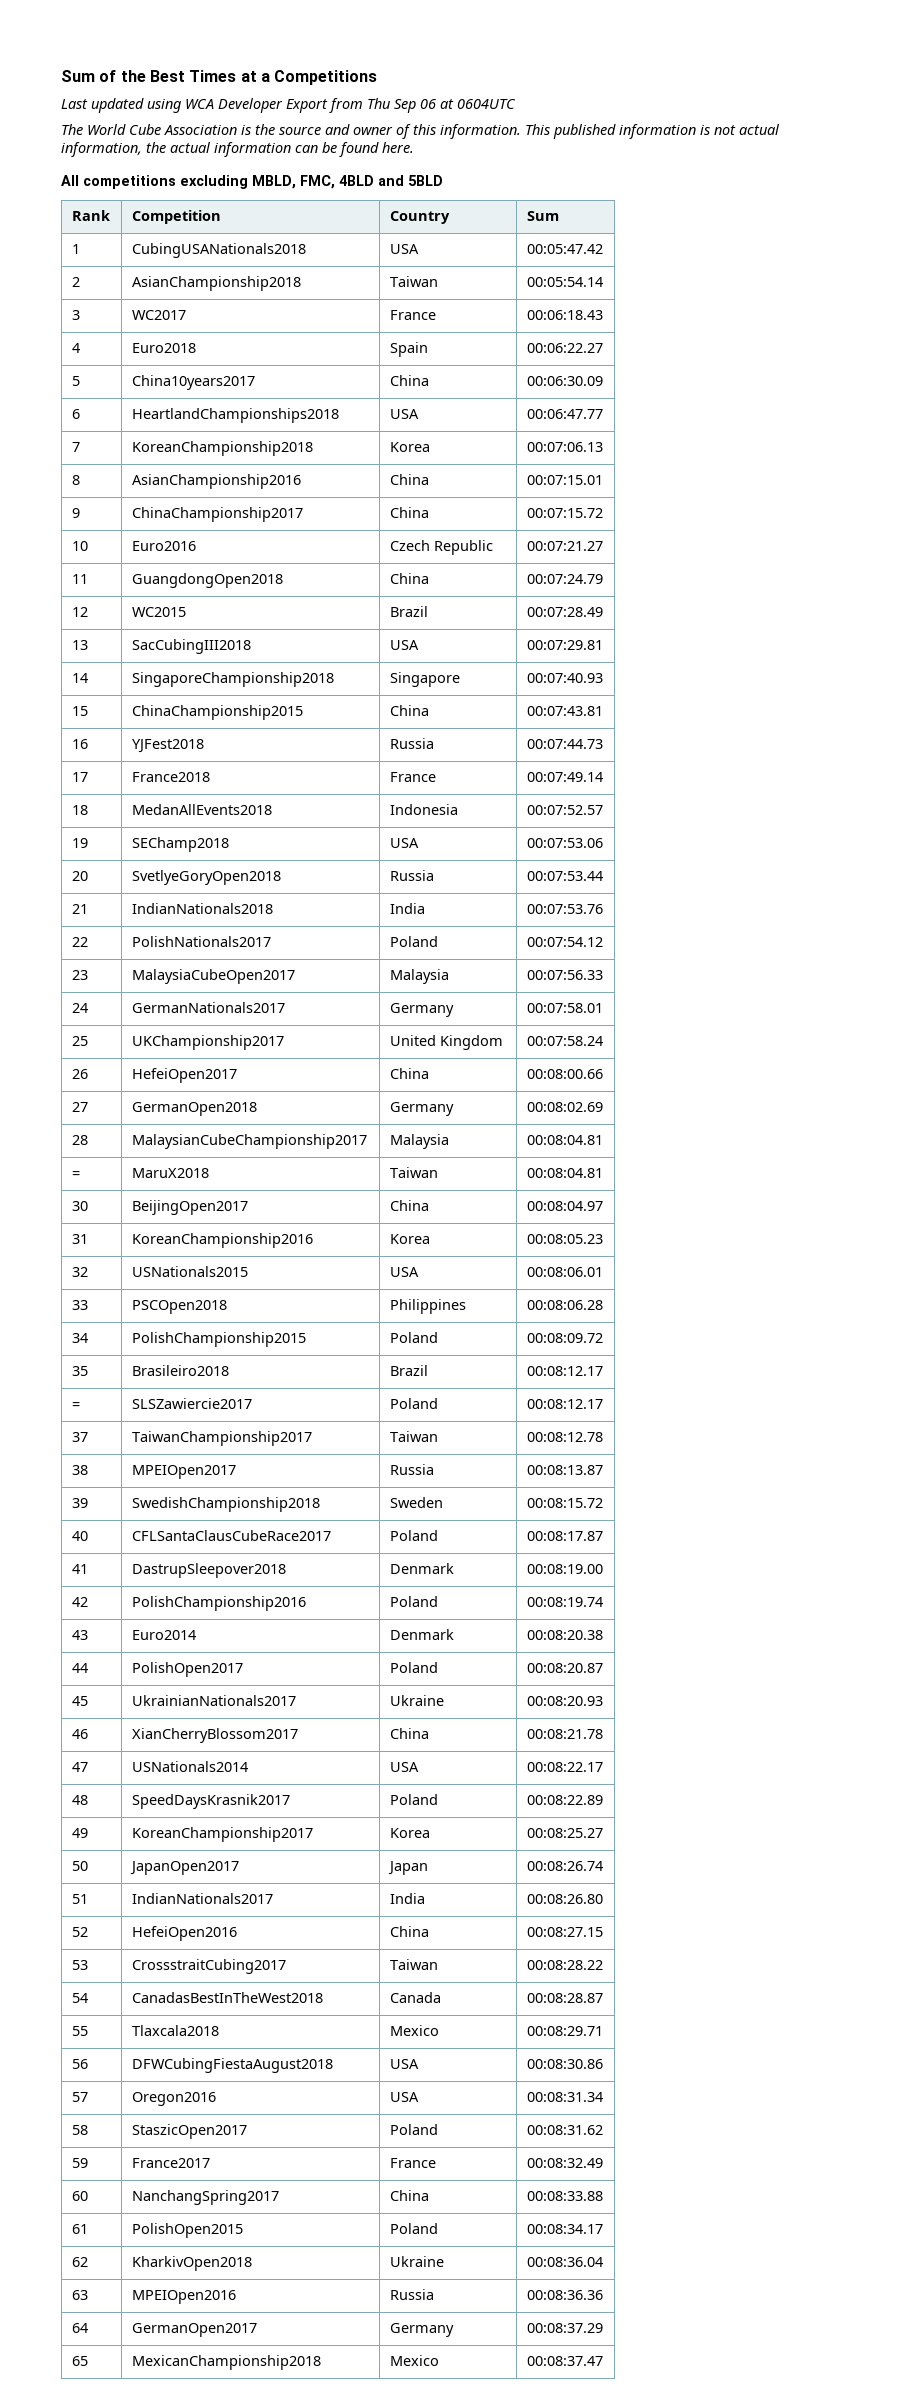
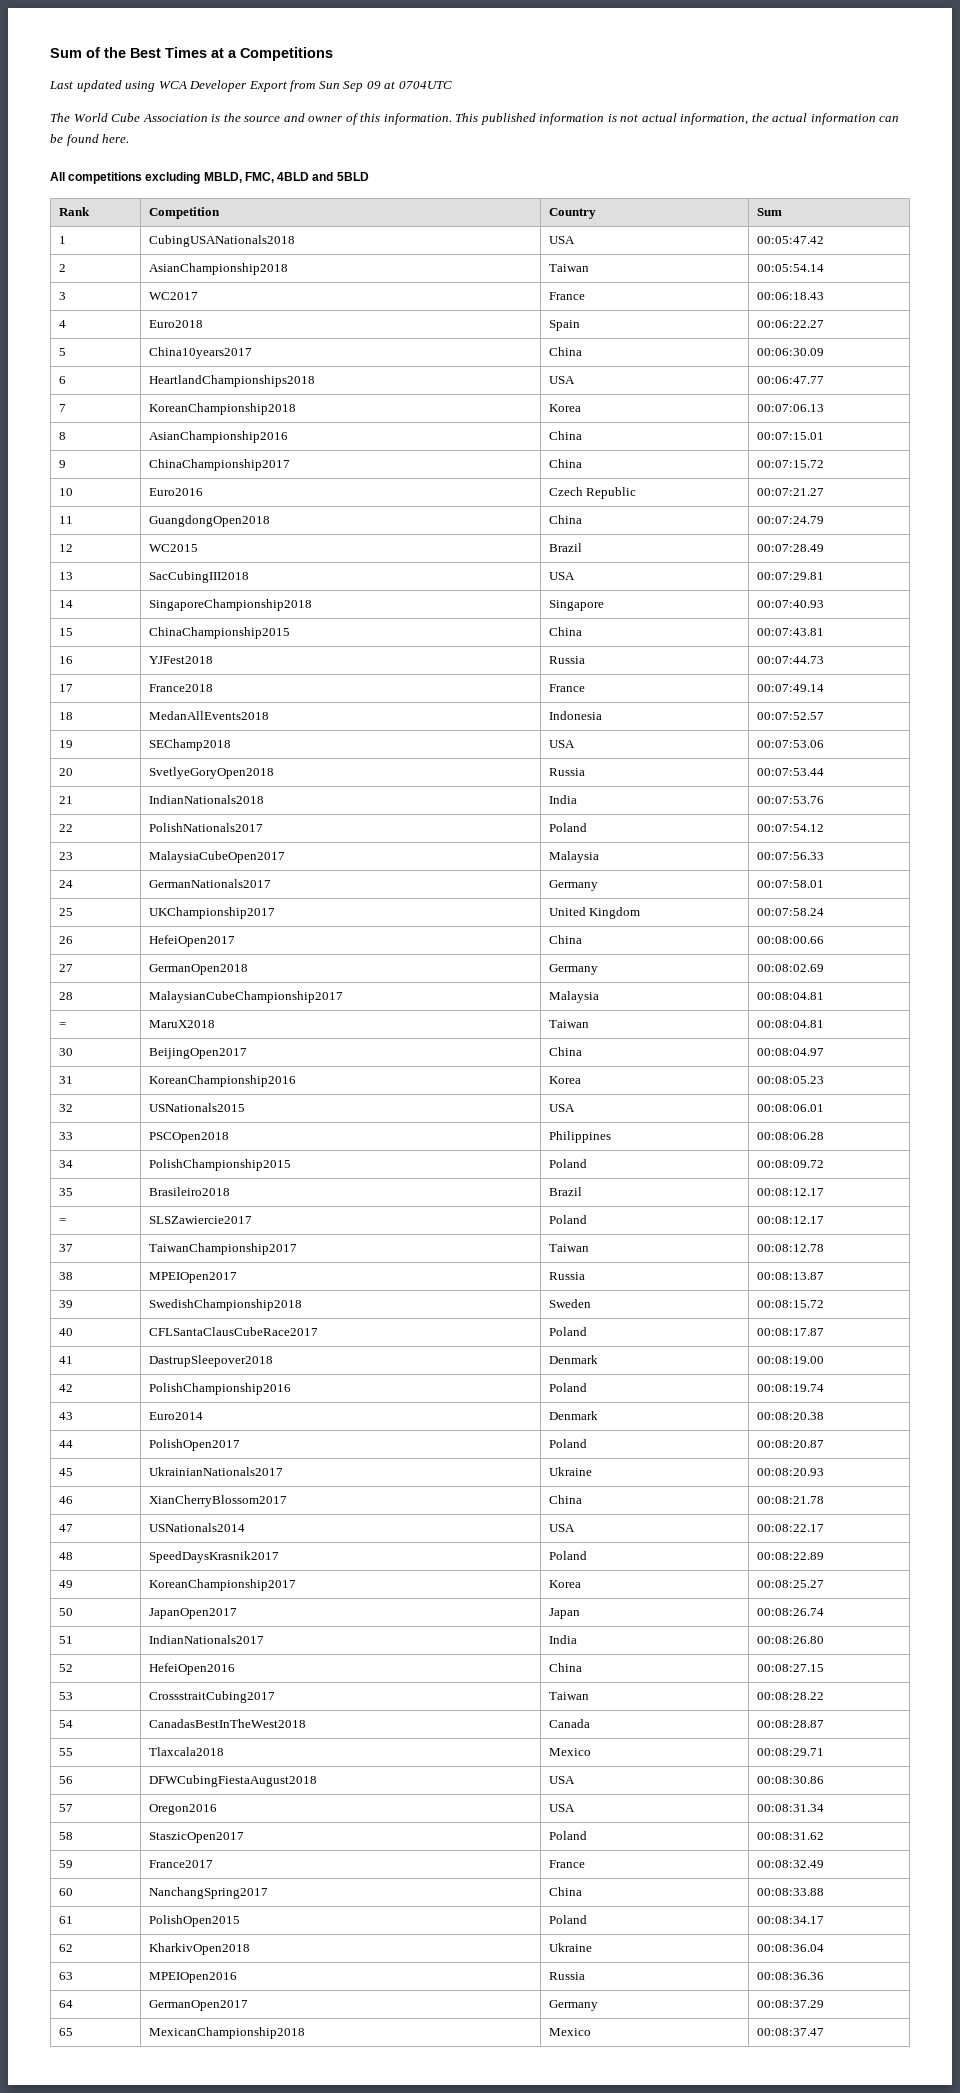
[367,98,516,113] Thu Sep 06 at 0604UTC -> [318,81,452,92] Sun Sep 09 at 0704UTC

